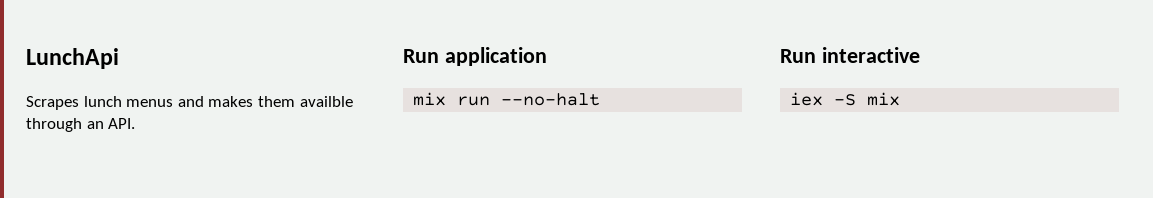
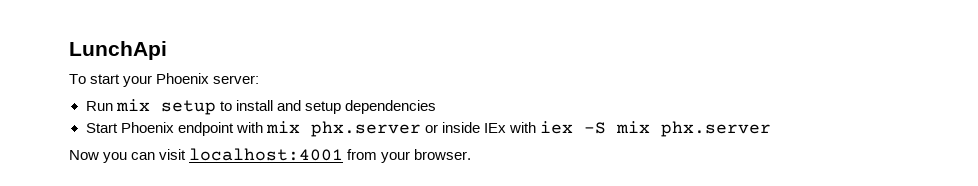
[26,96,353,110] [26,118,136,132] [403,47,547,66] [413,92,601,106] [780,47,920,63] [790,92,901,106] Scrapes lunch menus and makes them availble through an API. // Run application // mix run --no-halt // Run interactive // iex -S mix -> [69,73,260,87] [85,99,436,115] [85,121,771,137] [69,148,472,163] To start your Phoenix server: // Run mix setup to install and setup dependencies // Start Phoenix endpoint with mix phx.server or inside IEx with iex -S mix phx.server // Now you can visit localhost:4001 from your browser.

